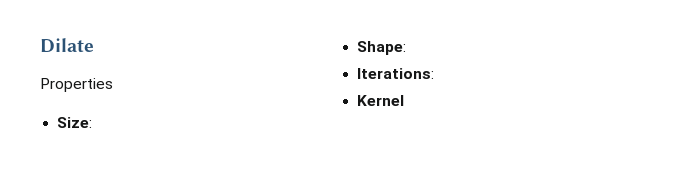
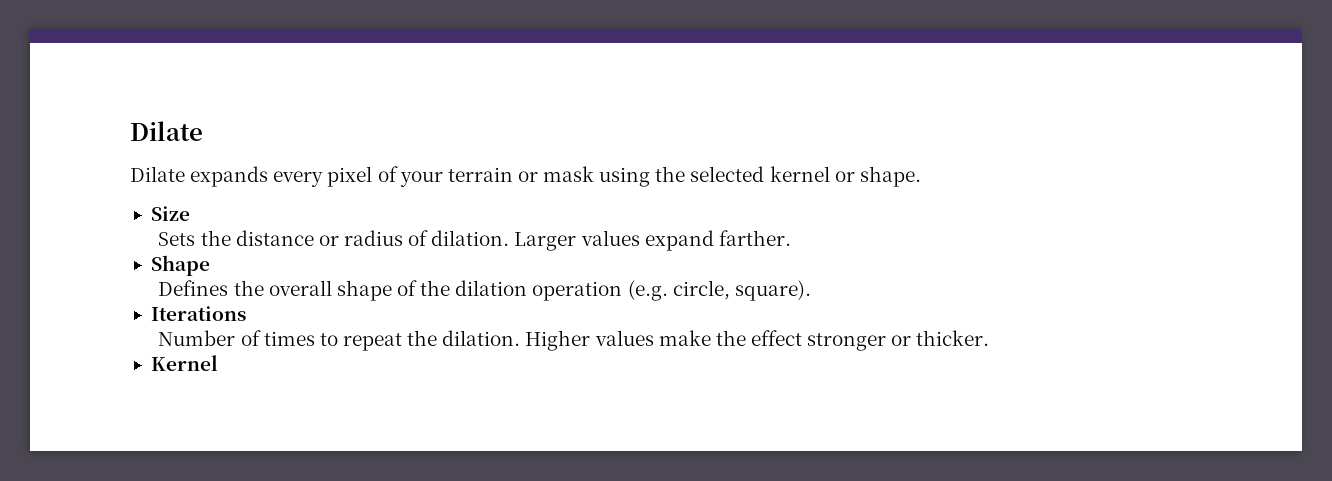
[40,78,113,92] [57,117,93,128] [357,41,407,55] [357,68,435,79] Properties // Size: // Shape: // Iterations: -> [130,166,921,187] [150,206,190,221] [158,230,791,251] [150,255,210,276] [158,280,811,301] [150,306,246,321] [158,330,990,351] Dilate expands every pixel of your terrain or mask using the selected kernel or shape. // Size // Sets the distance or radius of dilation. Larger values expand farther. // Shape // Defines the overall shape of the dilation operation (e.g. circle, square). // Iterations // Number of times to repeat the dilation. Higher values make the effect stronger or thicker.

